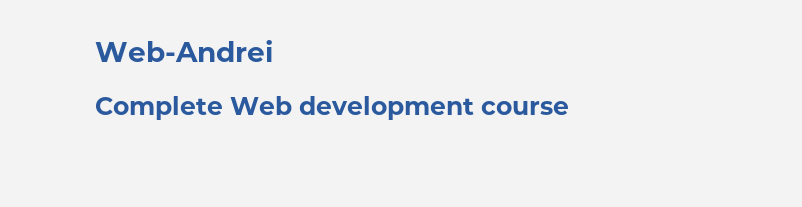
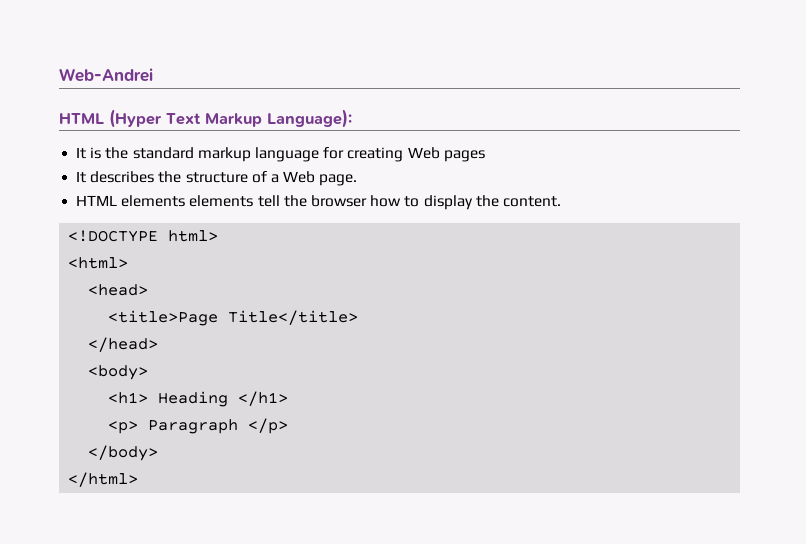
[95,96,569,120] Complete Web development course -> [59,109,352,128] [76,147,485,162] [76,171,358,186] [76,195,561,210] [68,230,219,242] [68,257,129,269] [88,284,149,296] [108,310,359,326] [88,337,159,352] [88,365,149,380] [108,391,289,407] [108,418,289,434] [88,445,159,461] [68,472,139,487] HTML (Hyper Text Markup Language): // It is the standard markup language for creating Web pages // It describes the structure of a Web page. // HTML elements elements tell the browser how to display the content. // <!DOCTYPE html> // <html> // <head> // <title>Page Title</title> // </head> // <body> // <h1> Heading </h1> // <p> Paragraph </p> // </body> // </html>

